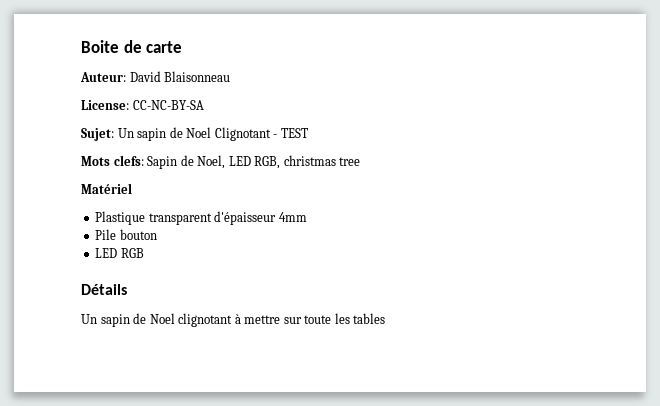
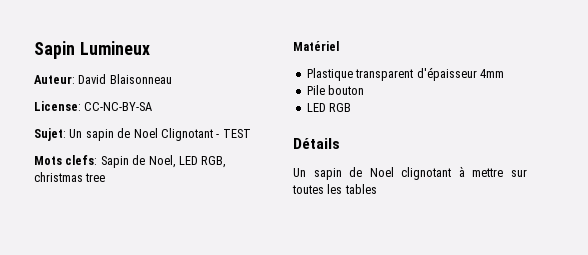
[81,40,183,53] Boite de carte -> [34,41,150,59] Sapin Lumineux
[304,315,332,324] toute -> [292,185,324,194] toutes

